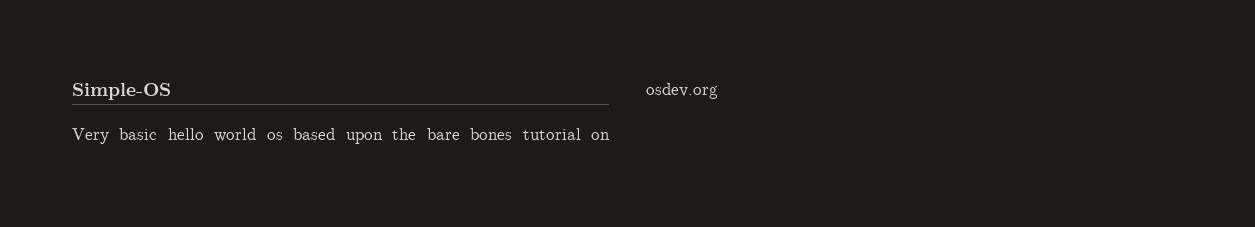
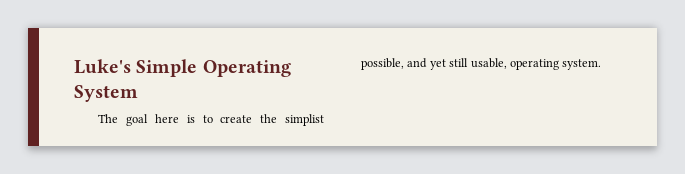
[72,83,171,100] [72,128,610,144] [646,83,718,99] Simple-OS // Very basic hello world os based upon the bare bones tutorial on osdev.org -> [74,59,291,77] [74,85,138,102] [98,114,324,126] [361,58,602,70] Luke's Simple Operating System // The goal here is to create the simplist possible, and yet still usable, operating system.

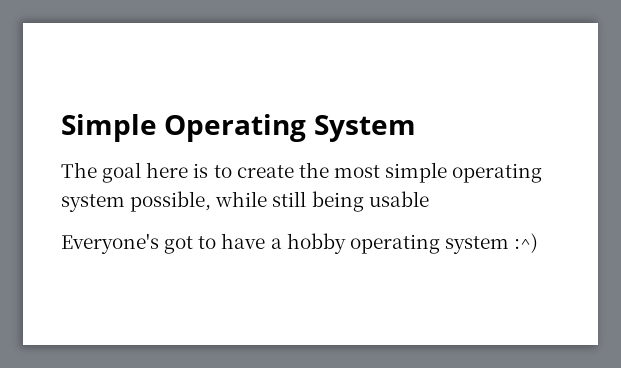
[74,59,131,74] Luke's -> (61, 128) none
[284,114,324,126] [361,58,602,70] simplist possible, and yet still usable, operating system. -> [333,162,543,183] [61,191,429,212] [61,233,539,254] most simple operating system possible, while still being usable // Everyone's got to have a hobby operating system :^)

